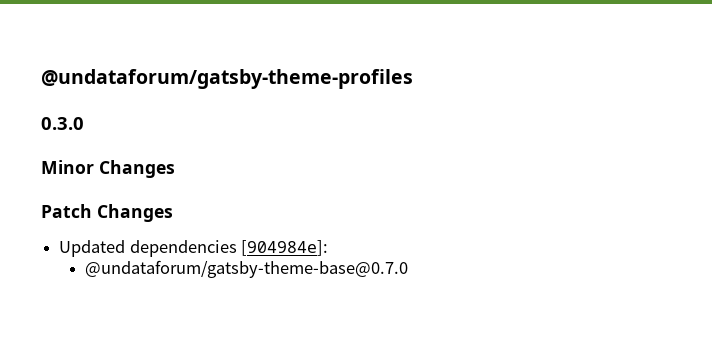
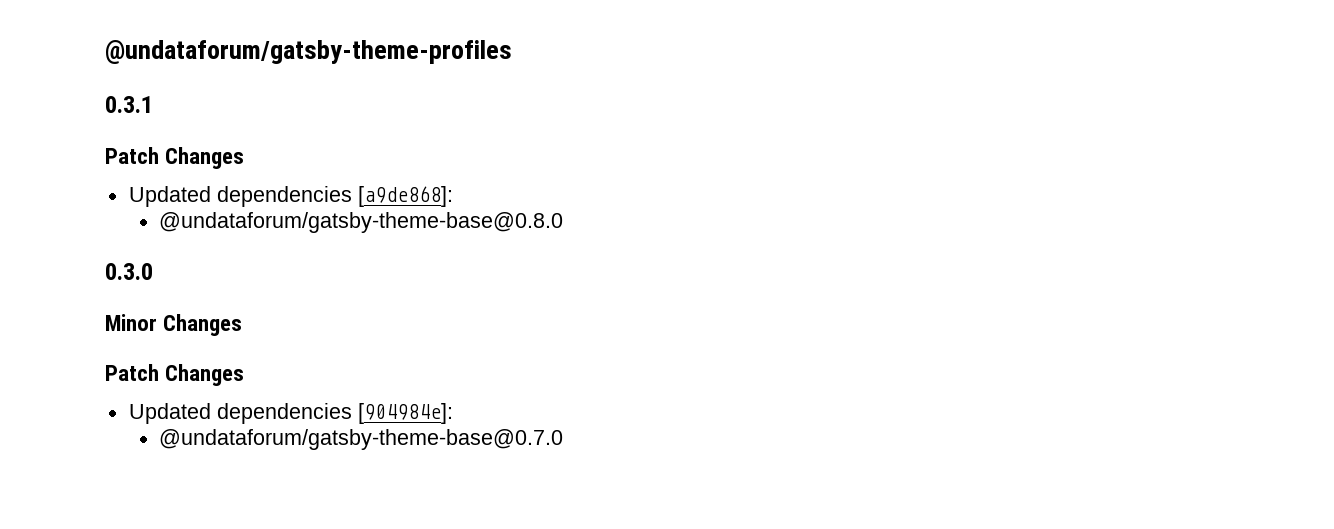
(413, 79) none -> [105,96,153,113] [105,147,245,169] [128,186,453,207] [159,212,564,233] // 0.3.1 // Patch Changes // Updated dependencies [a9de868]: // @undataforum/gatsby-theme-base@0.8.0

